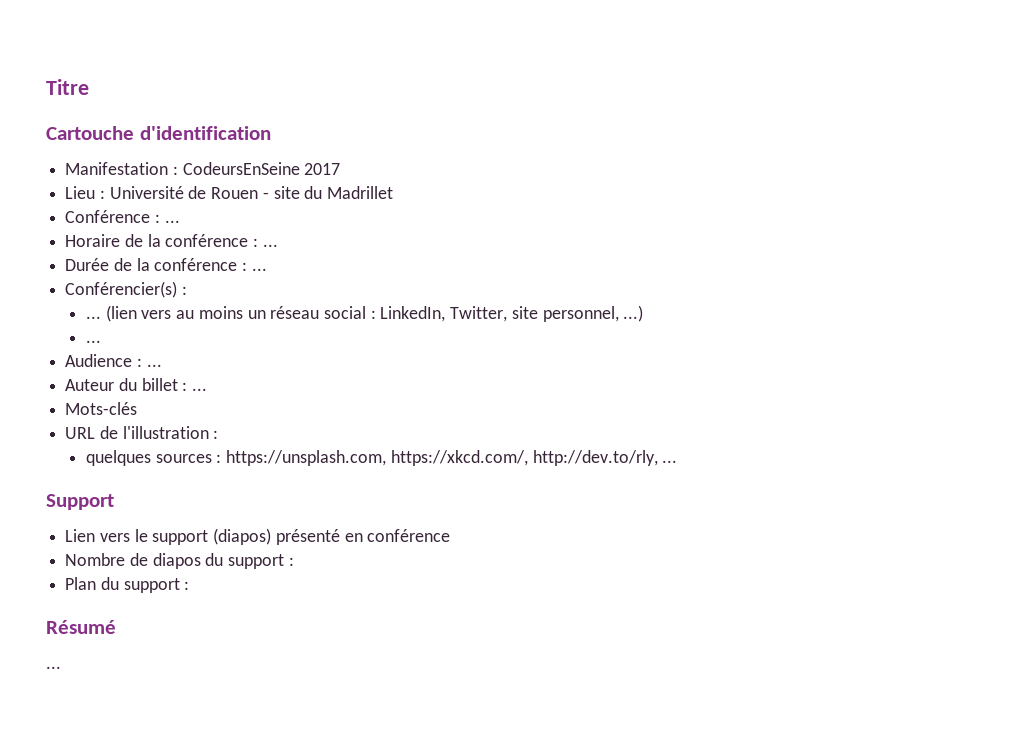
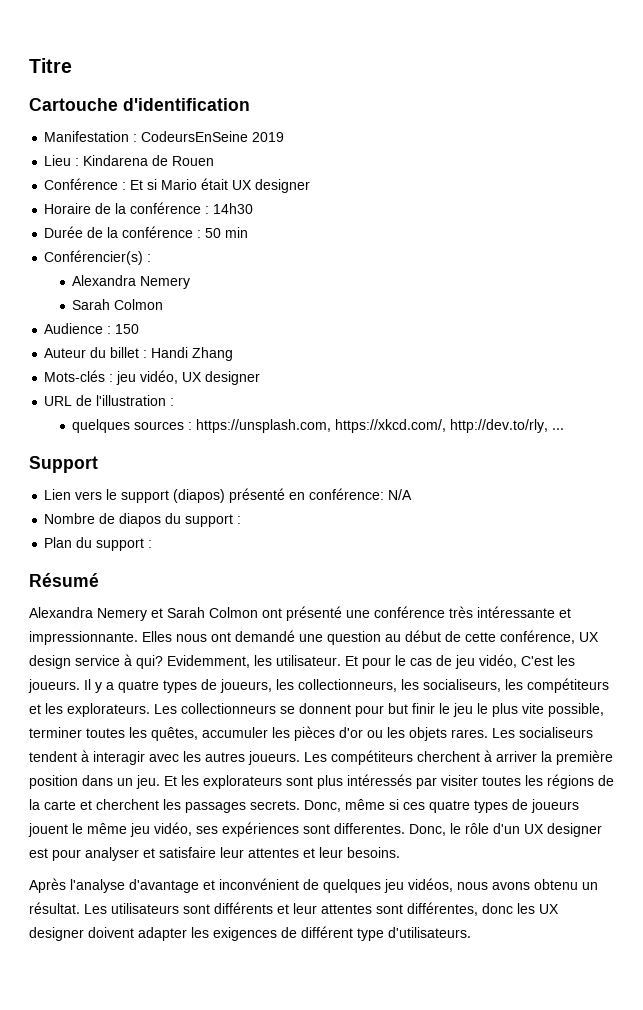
[304,163,341,175] 2017 -> [252,132,285,142] 2019
[109,186,184,199] Université -> [83,155,149,166] Kindarena
[262,186,394,199] [65,210,180,223] - site du Madrillet // Conférence : ... -> [44,178,311,193] // Conférence : Et si Mario était UX designer
[262,244,278,247] ... -> [213,203,254,214] 14h30
[251,268,267,271] ... -> [205,227,249,238] 50 min
[85,305,644,322] [85,340,101,343] ... (lien vers au moins un réseau social : LinkedIn, Twitter, site personnel, ...) // ... -> [72,275,191,289] [72,299,164,310] Alexandra Nemery // Sarah Colmon
[146,364,162,367] ... -> [115,324,140,334] 150
[192,388,208,391] ... -> [151,347,234,361] Handi Zhang
(138, 408) none -> [109,370,261,385] : jeu vidéo, UX designer
[367,529,451,542] conférence -> [309,488,413,500] conférence: N/A
[46,666,61,669] ... -> [29,606,571,621] [29,630,599,645] [29,654,575,669] [28,678,609,693] [29,703,604,717] [29,726,593,741] [29,750,613,765] [29,774,614,789] [29,799,579,813] [28,822,602,837] [29,847,400,861] [29,878,598,893] [29,902,559,916] [29,926,471,941] Alexandra Nemery et Sarah Colmon ont présenté une conférence très intéressante et impressionnante. Elles nous ont demandé une question au début de cette conférence, UX design service à qui? Evidemment, les utilisateur. Et pour le cas de jeu vidéo, C'est les joueurs. Il y a quatre types de joueurs, les collectionneurs, les socialiseurs, les compétiteurs et les explorateurs. Les collectionneurs se donnent pour but finir le jeu le plus vite possible, terminer toutes les quêtes, accumuler les pièces d'or ou les objets rares. Les socialiseurs tendent à interagir avec les autres joueurs. Les compétiteurs cherchent à arriver la première position dans un jeu. Et les explorateurs sont plus intéressés par visiter toutes les régions de la carte et cherchent les passages secrets. Donc, même si ces quatre types de joueurs jouent le même jeu vidéo, ses expériences sont differentes. Donc, le rôle d'un UX designer est pour analyser et satisfaire leur attentes et leur besoins. // Après l'analyse d'avantage et inconvénient de quelques jeu vidéos, nous avons obtenu un résultat. Les utilisateurs sont différents et leur attentes sont différentes, donc les UX designer doivent adapter les exigences de différent type d'utilisateurs.

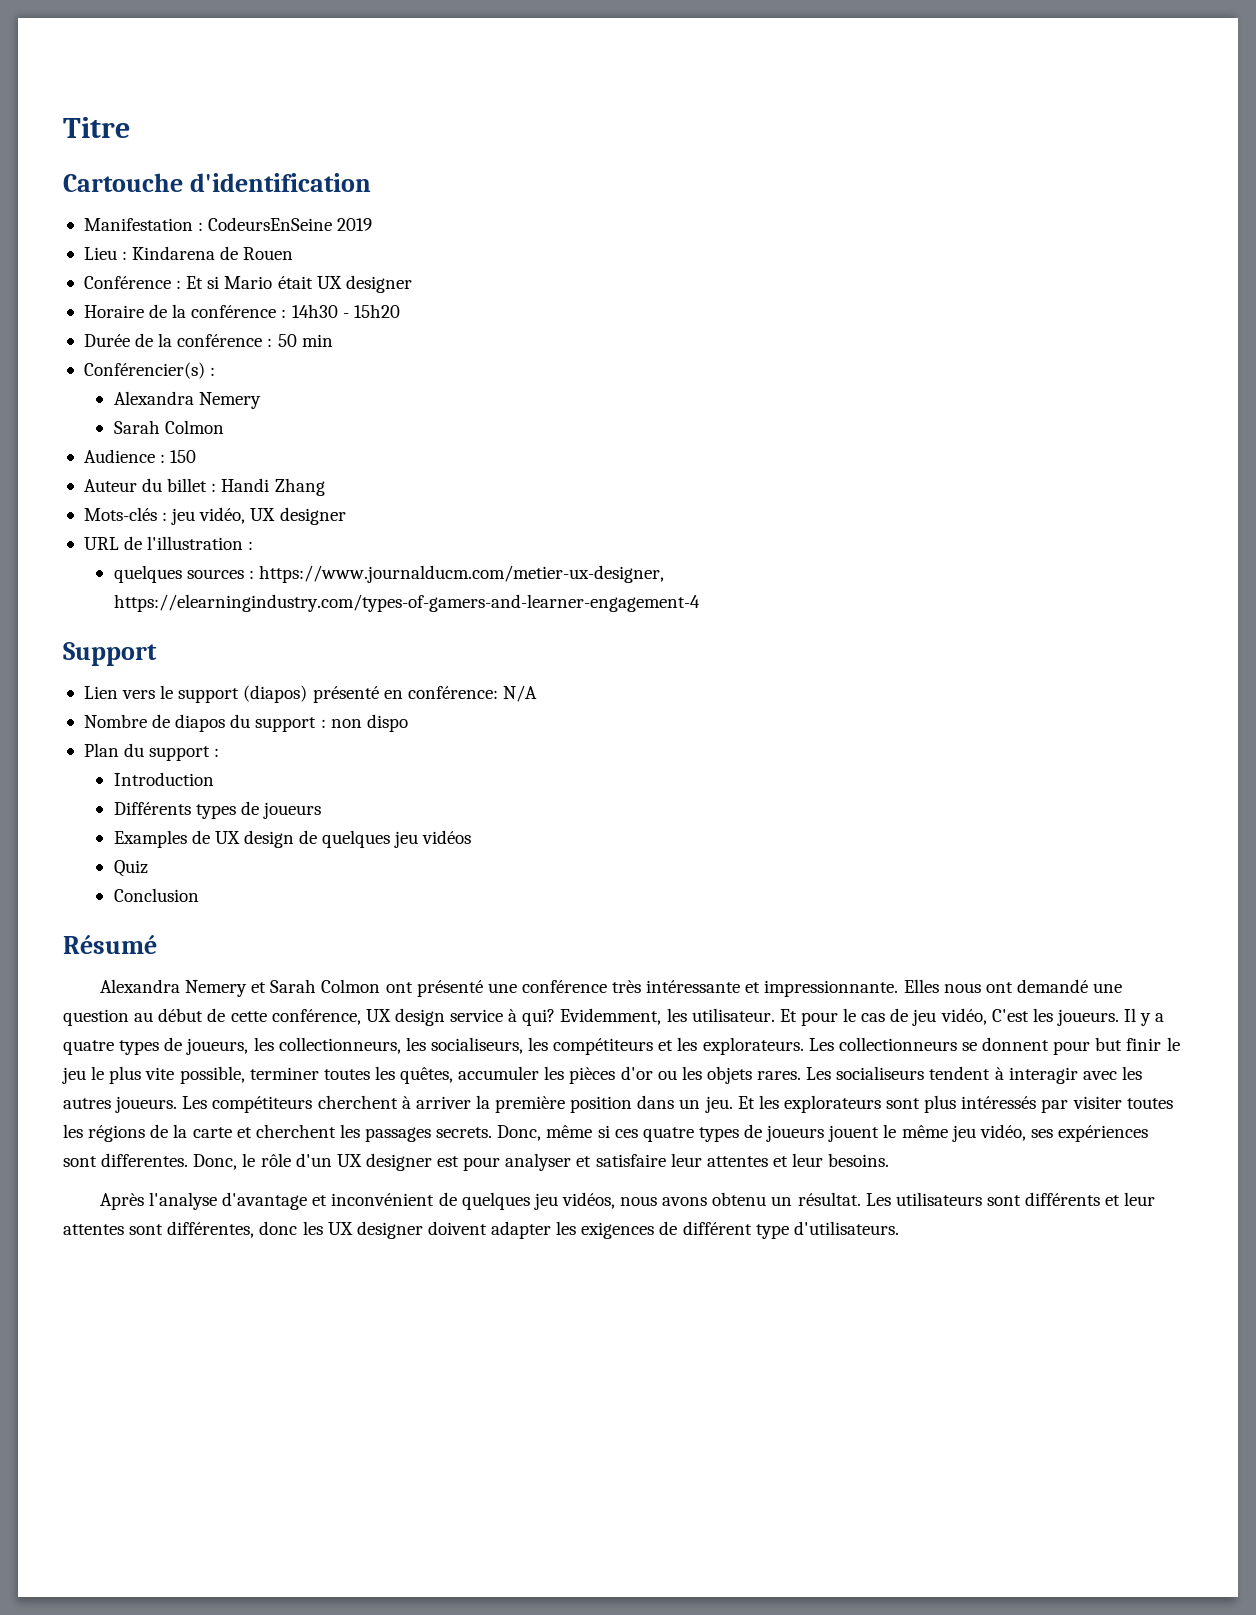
(254, 208) none -> [342,304,400,318] - 15h20
[196,419,565,433] https://unsplash.com, https://xkcd.com/, http://dev.to/rly, ... -> [258,565,664,583] [113,594,700,612] https://www.journalducm.com/metier-ux-designer, https://elearningindustry.com/types-of-gamers-and-learner-engagement-4
(242, 520) none -> [330,714,408,732] non dispo
(153, 544) none -> [113,772,214,786] [113,801,321,819] [113,830,472,848] [113,860,148,877] [113,888,199,902] // Introduction // Différents types de joueurs // Examples de UX design de quelques jeu vidéos // Quiz // Conclusion

